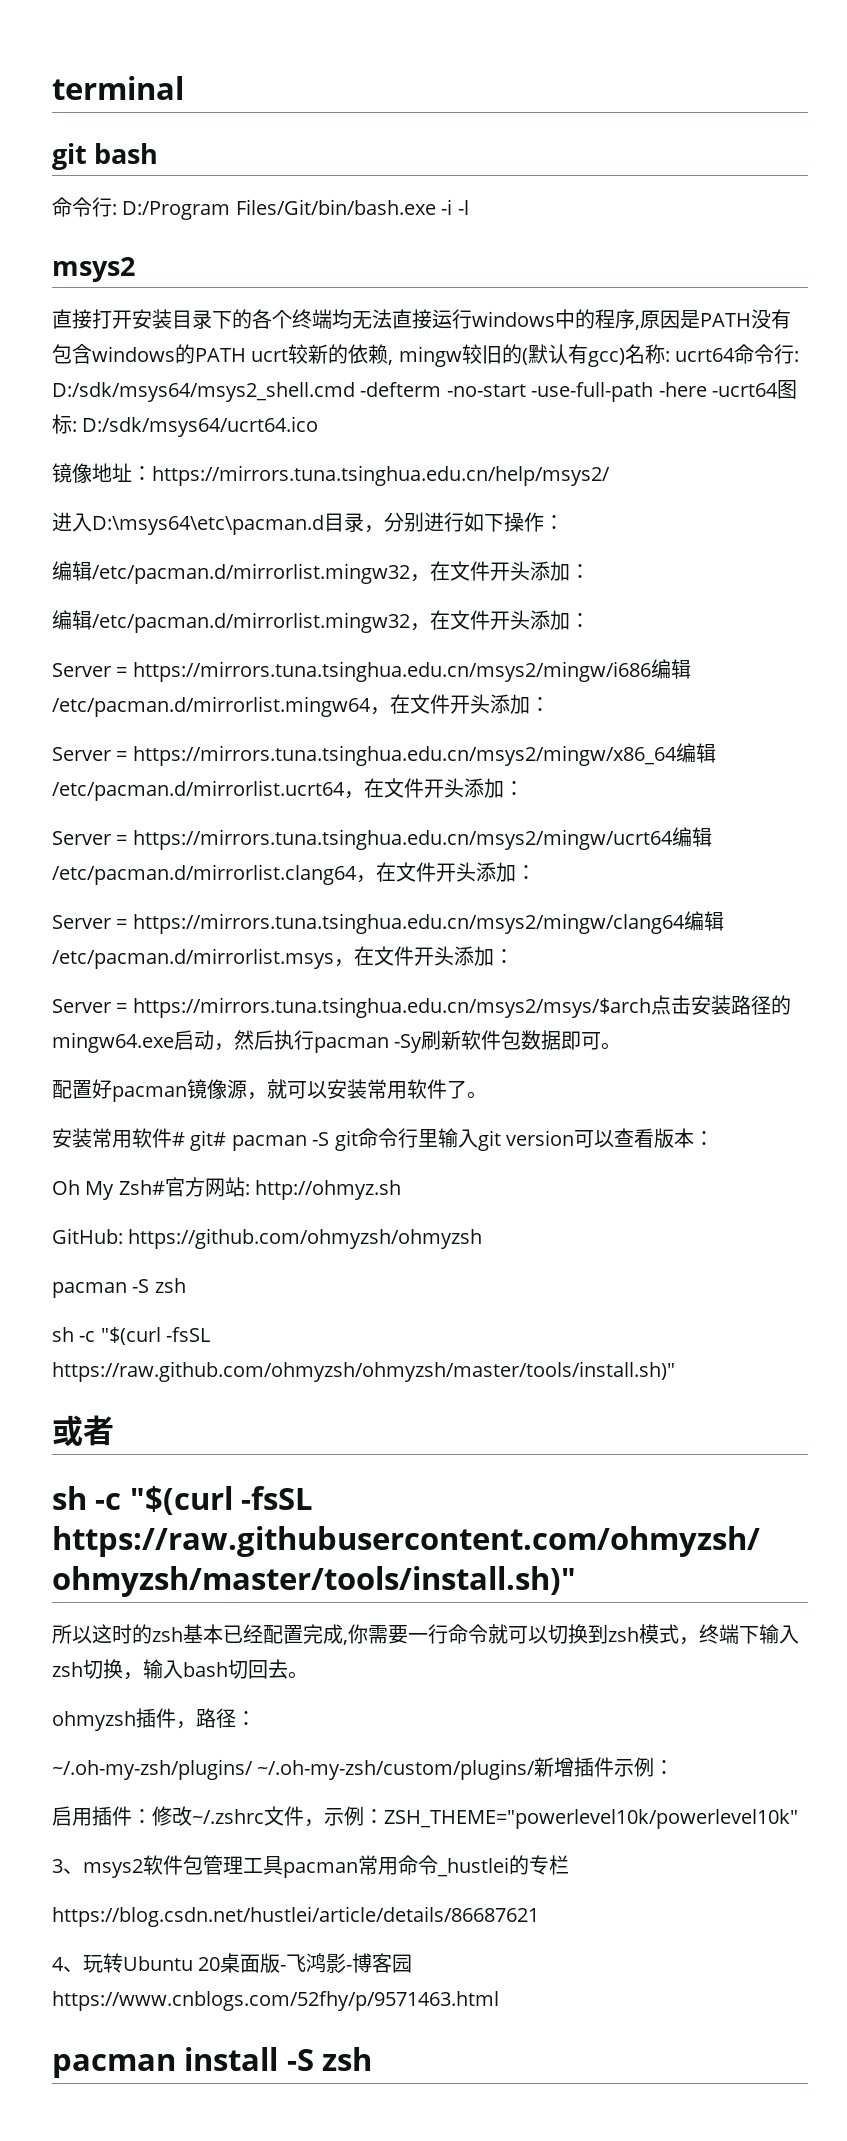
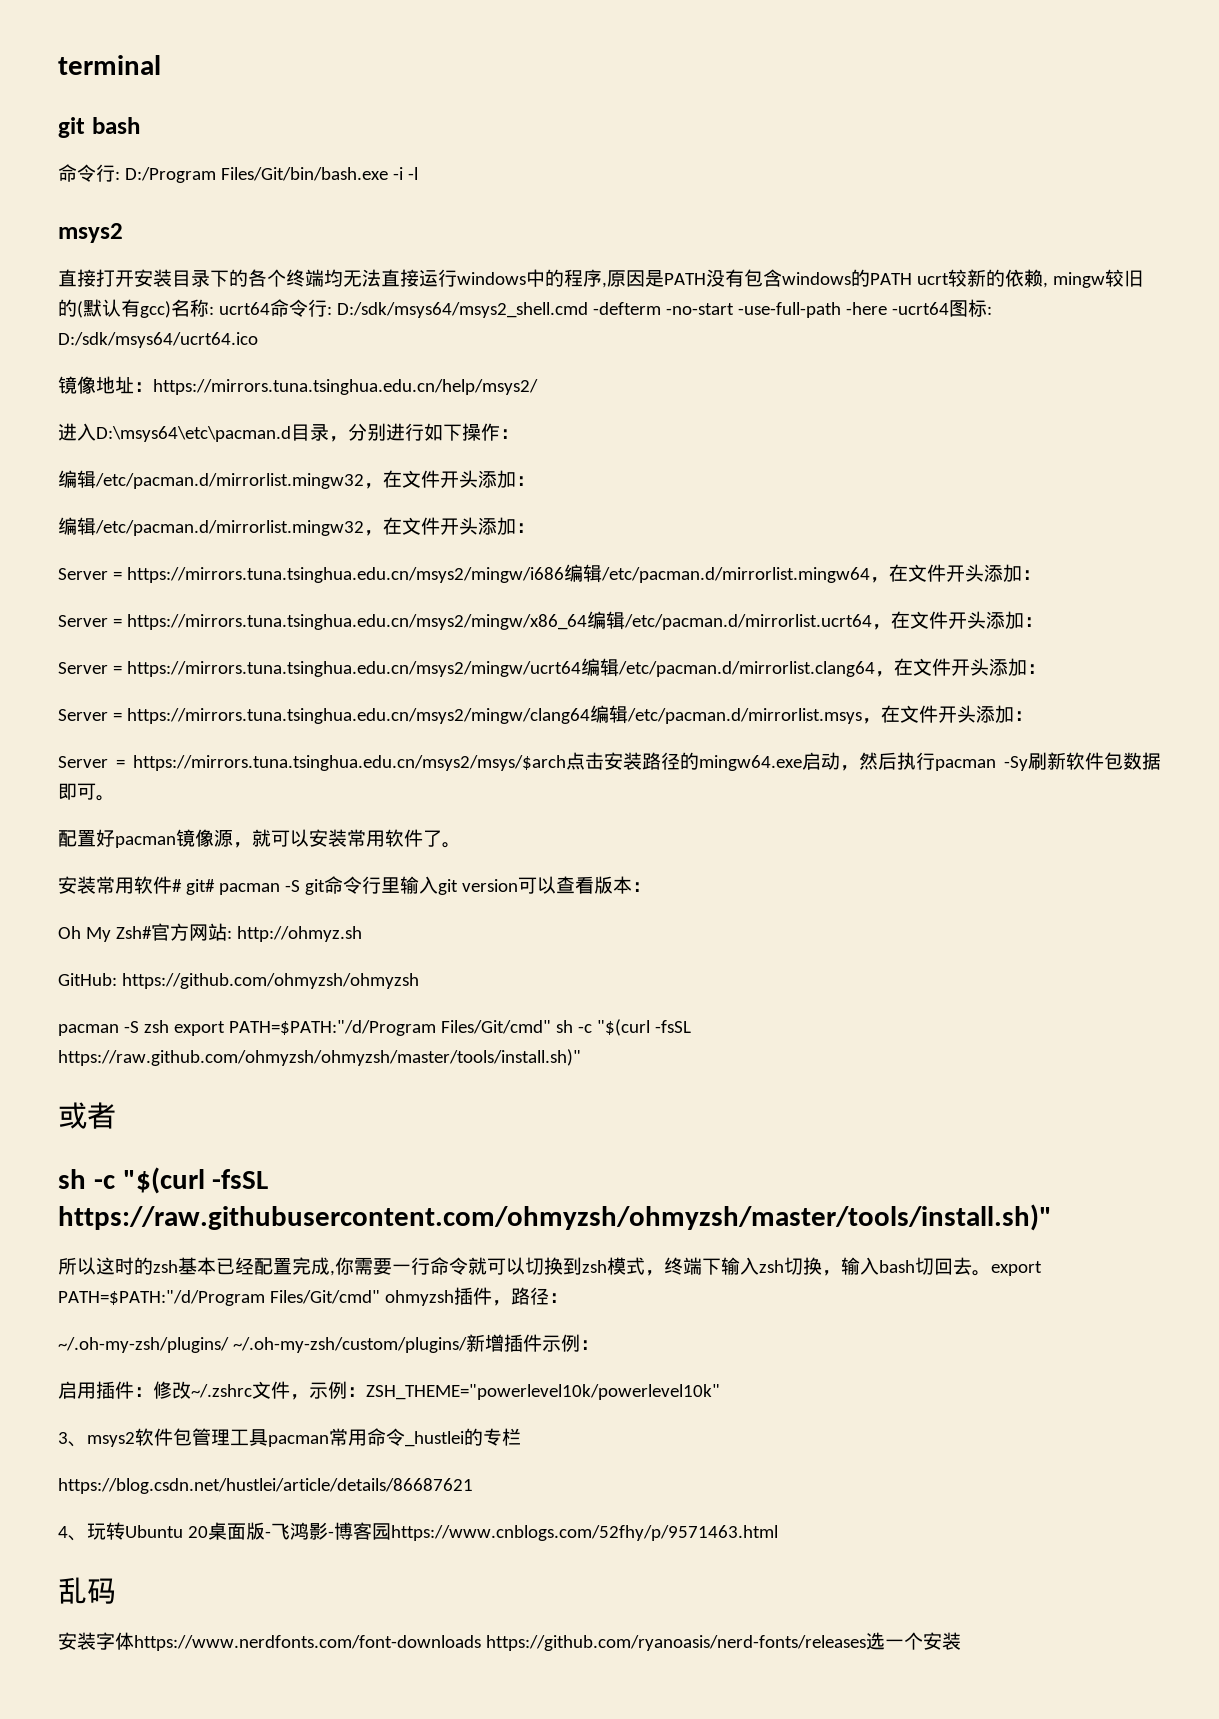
(186, 1285) // -> [173,1020,551,1036] export PATH=$PATH:"/d/Program Files/Git/cmd"
(308, 1675) // -> [991,1261,1042,1276] [58,1290,380,1306] export PATH=$PATH:"/d/Program Files/Git/cmd"
[52,2047,373,2078] pacman install -S zsh -> [58,1577,116,1604] [58,1632,961,1651] 乱码 // 安装字体https://www.nerdfonts.com/font-downloads https://github.com/ryanoasis/nerd-fonts/releases选一个安装

